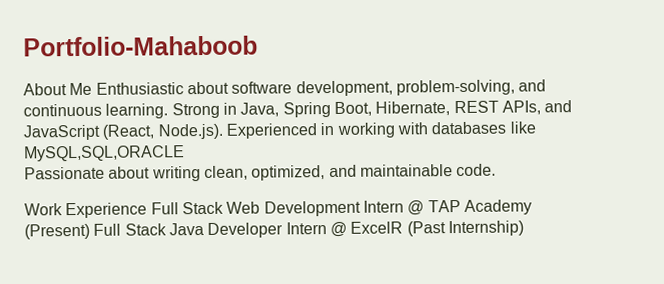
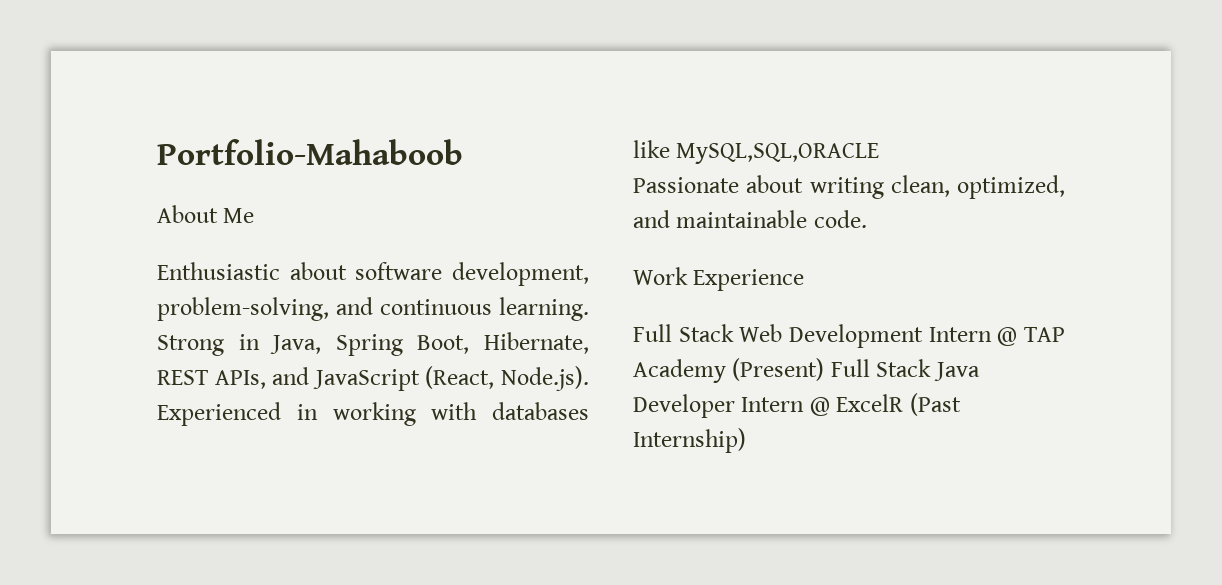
(93, 89) none -> (255, 215) //
(148, 210) none -> (805, 280) //

